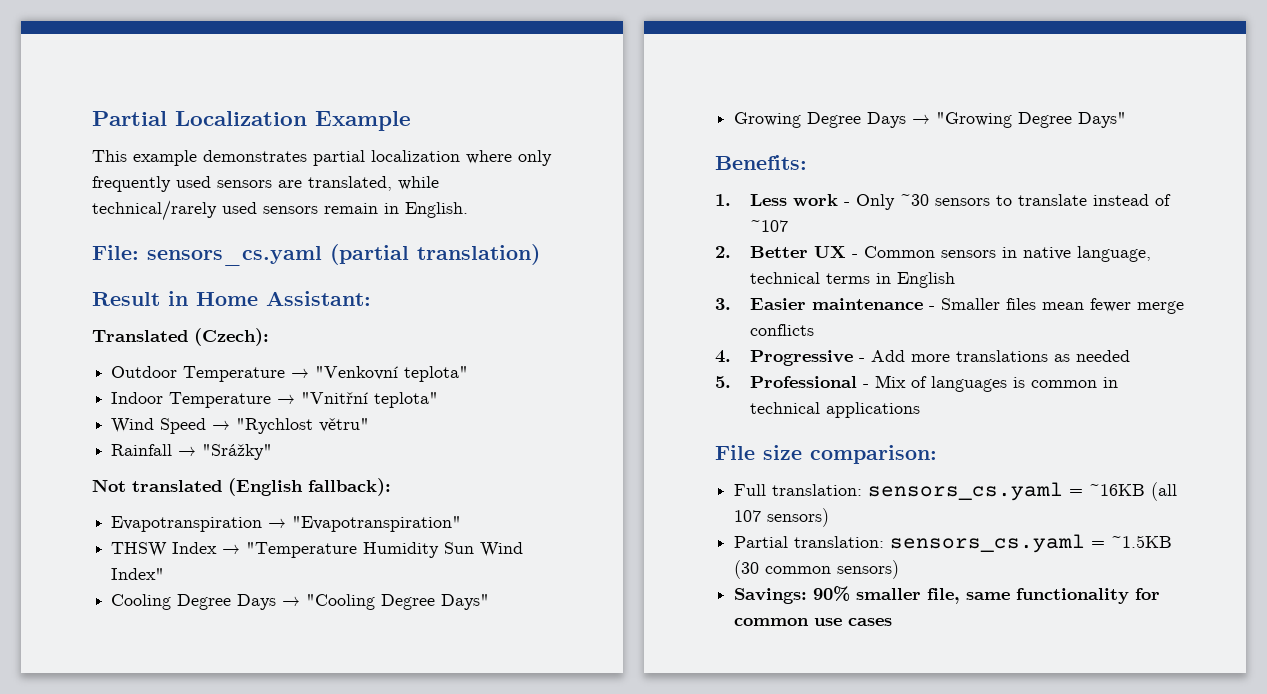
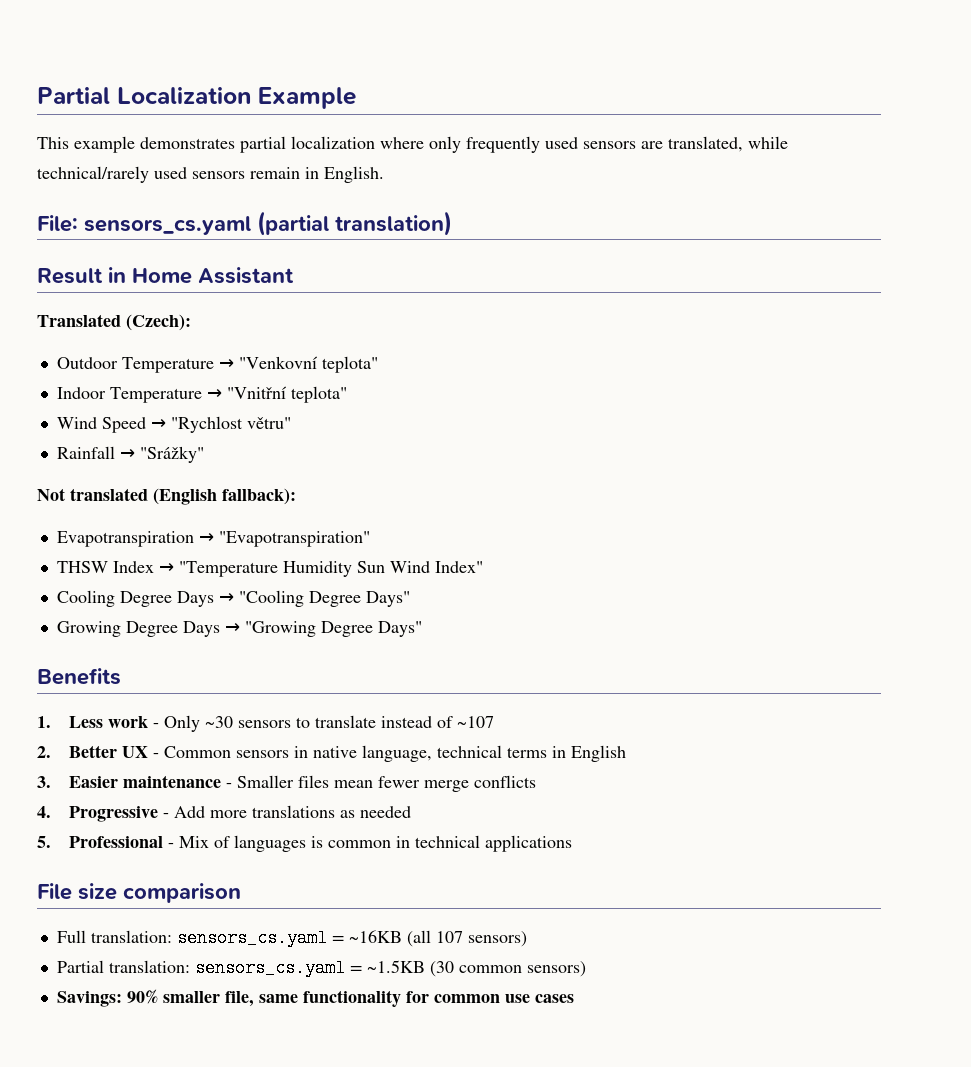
[266,291,371,306] Assistant: -> [198,267,294,284] Assistant
[715,155,807,170] Benefits: -> [37,668,121,685] Benefits
[810,445,937,464] comparison: -> [123,883,241,903] comparison

